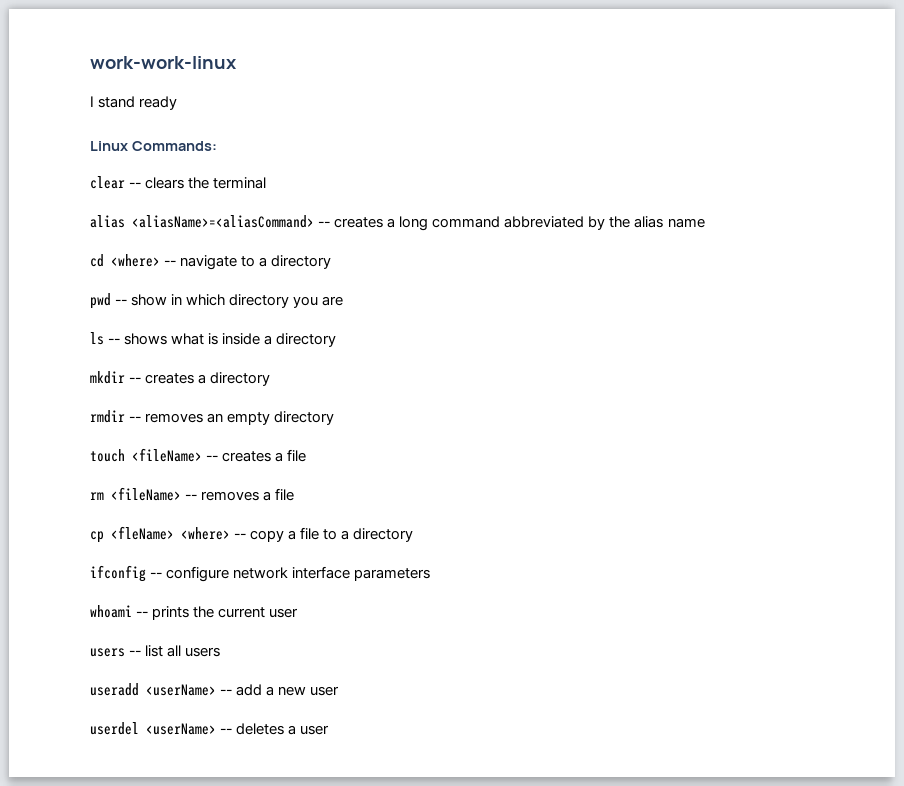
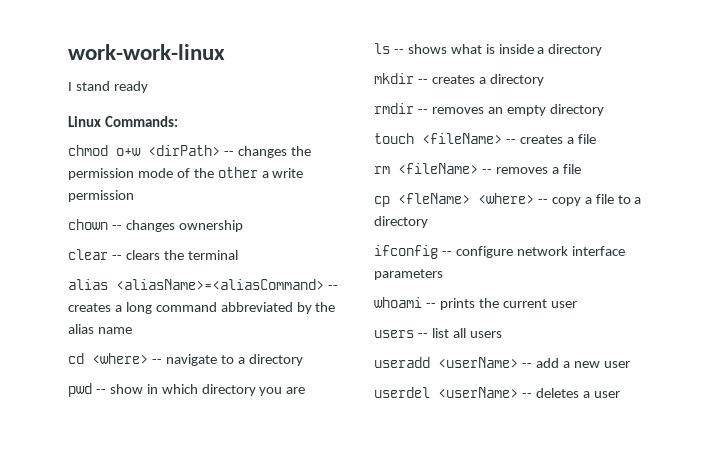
(217, 146) none -> [68,145,311,158] [68,167,304,180] [68,190,134,202] [68,219,243,232] // chmod o+w <dirPath> -- changes the permission mode of the other a write permission // chown -- changes ownership

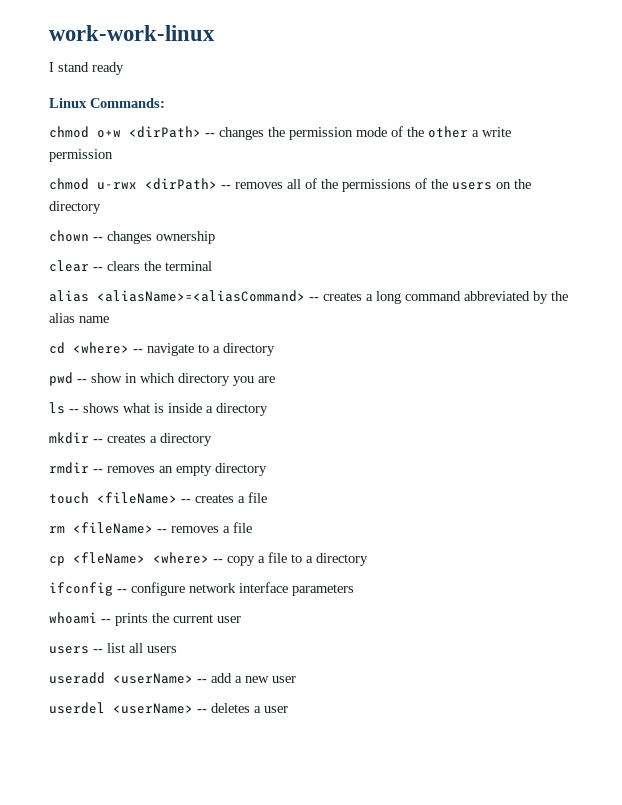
(134, 196) none -> [49,178,531,192] [49,201,101,214] // chmod u-rwx <dirPath> -- removes all of the permissions of the users on the directory

